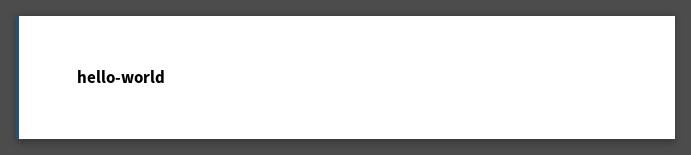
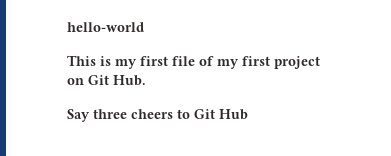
(165, 77) none -> [67,55,320,69] [67,75,146,86] [67,109,248,122] // This is my first file of my first project on Git Hub. // Say three cheers to Git Hub

